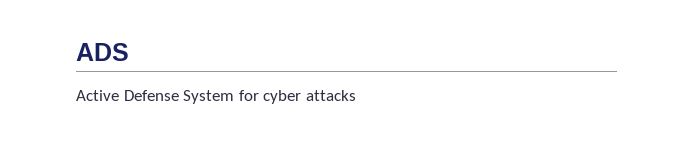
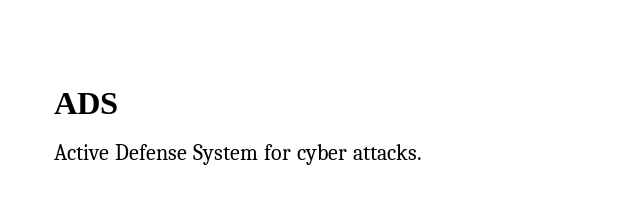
[305,90,356,101] attacks -> [352,144,422,160] attacks.

